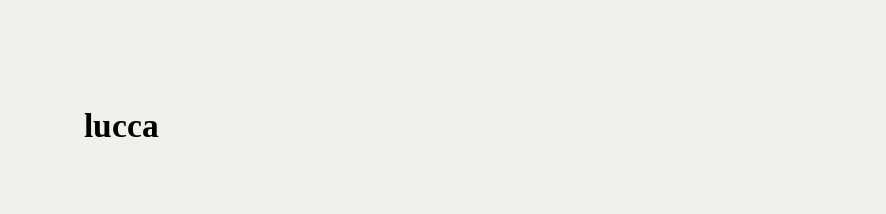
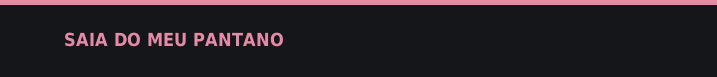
[84,113,159,137] lucca -> [64,32,284,47] SAIA DO MEU PANTANO

